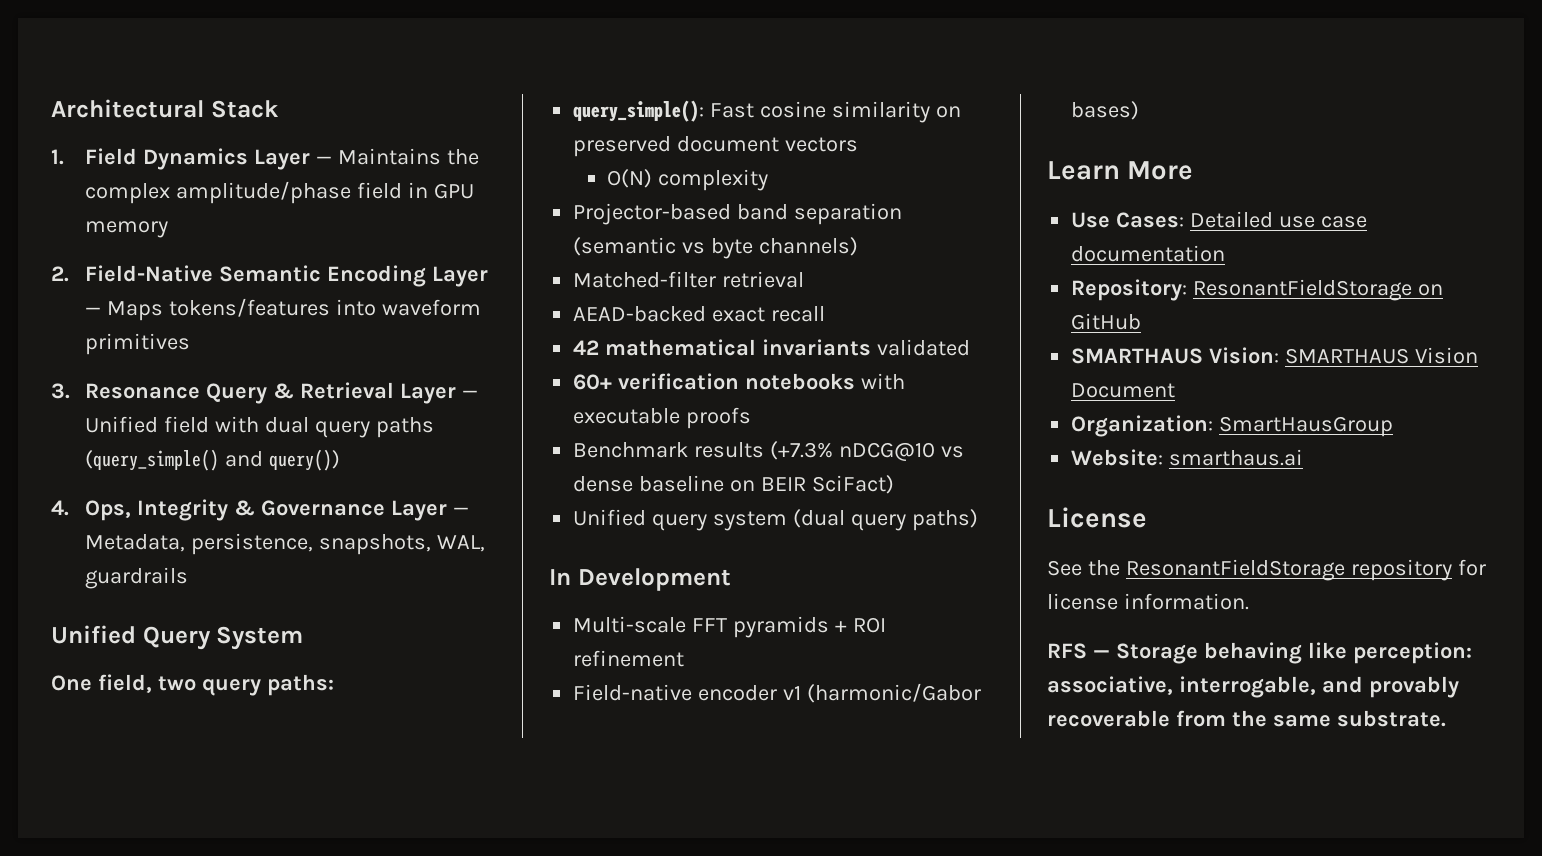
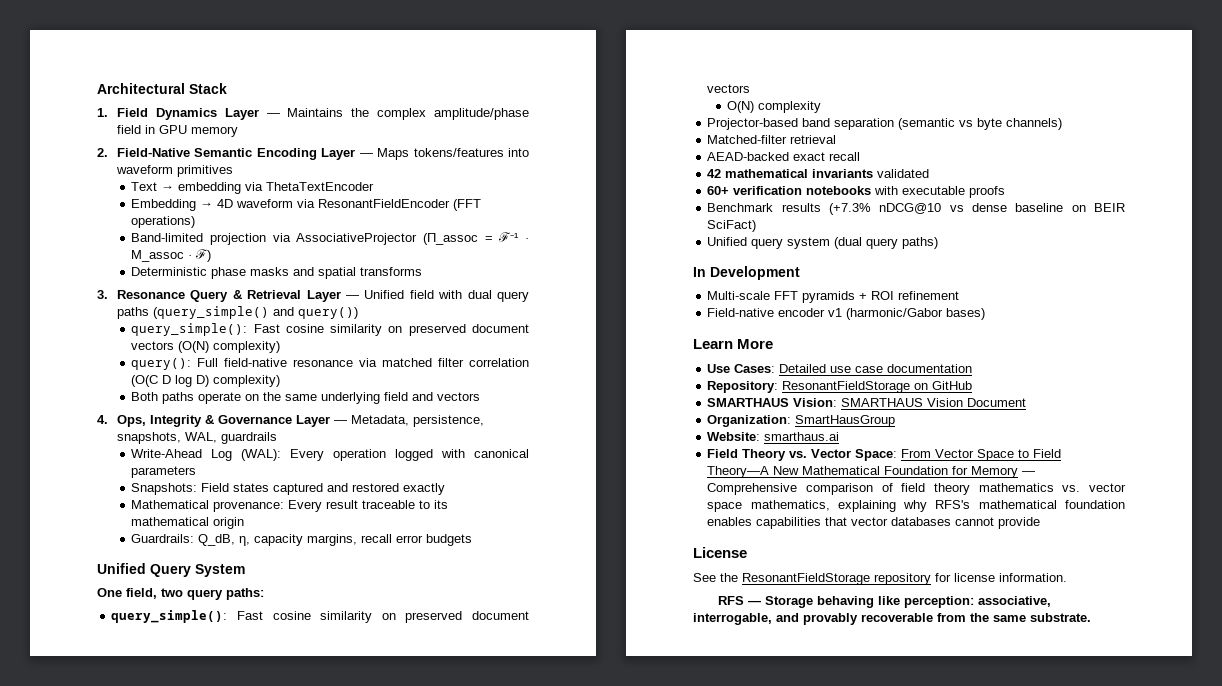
(191, 344) none -> [131,182,375,194] [131,199,482,211] [131,216,196,228] [131,232,529,245] [131,249,212,262] [131,267,423,279] // Text → embedding via ThetaTextEncoder // Embedding → 4D waveform via ResonantFieldEncoder (FFT operations) // Band-limited projection via AssociativeProjector (Π_assoc = ℱ⁻¹ · M_assoc · ℱ) // Deterministic phase masks and spatial transforms
(341, 460) none -> [131,323,529,336] [131,341,281,353] [131,358,529,370] [131,375,281,387] [131,392,481,404] // query_simple(): Fast cosine similarity on preserved document vectors (O(N) complexity) // query(): Full field-native resonance via matched filter correlation (O(C D log D) complexity) // Both paths operate on the same underlying field and vectors
(189, 578) none -> [131,449,529,461] [131,466,197,478] [131,483,446,495] [131,500,449,512] [131,517,245,529] [131,534,473,546] // Write-Ahead Log (WAL): Every operation logged with canonical parameters // Snapshots: Field states captured and restored exactly // Mathematical provenance: Every result traceable to its mathematical origin // Guardrails: Q_dB, η, capacity margins, recall error budgets
(1304, 457) none -> [707,449,1062,461] [707,466,1036,478] [707,483,1126,495] [707,500,1125,512] [707,517,1041,529] // Field Theory vs. Vector Space: From Vector Space to Field Theory—A New Mathematical Foundation for Memory — Comprehensive comparison of field theory mathematics vs. vector space mathematics, explaining why RFS's mathematical foundation enables capabilities that vector databases cannot provide

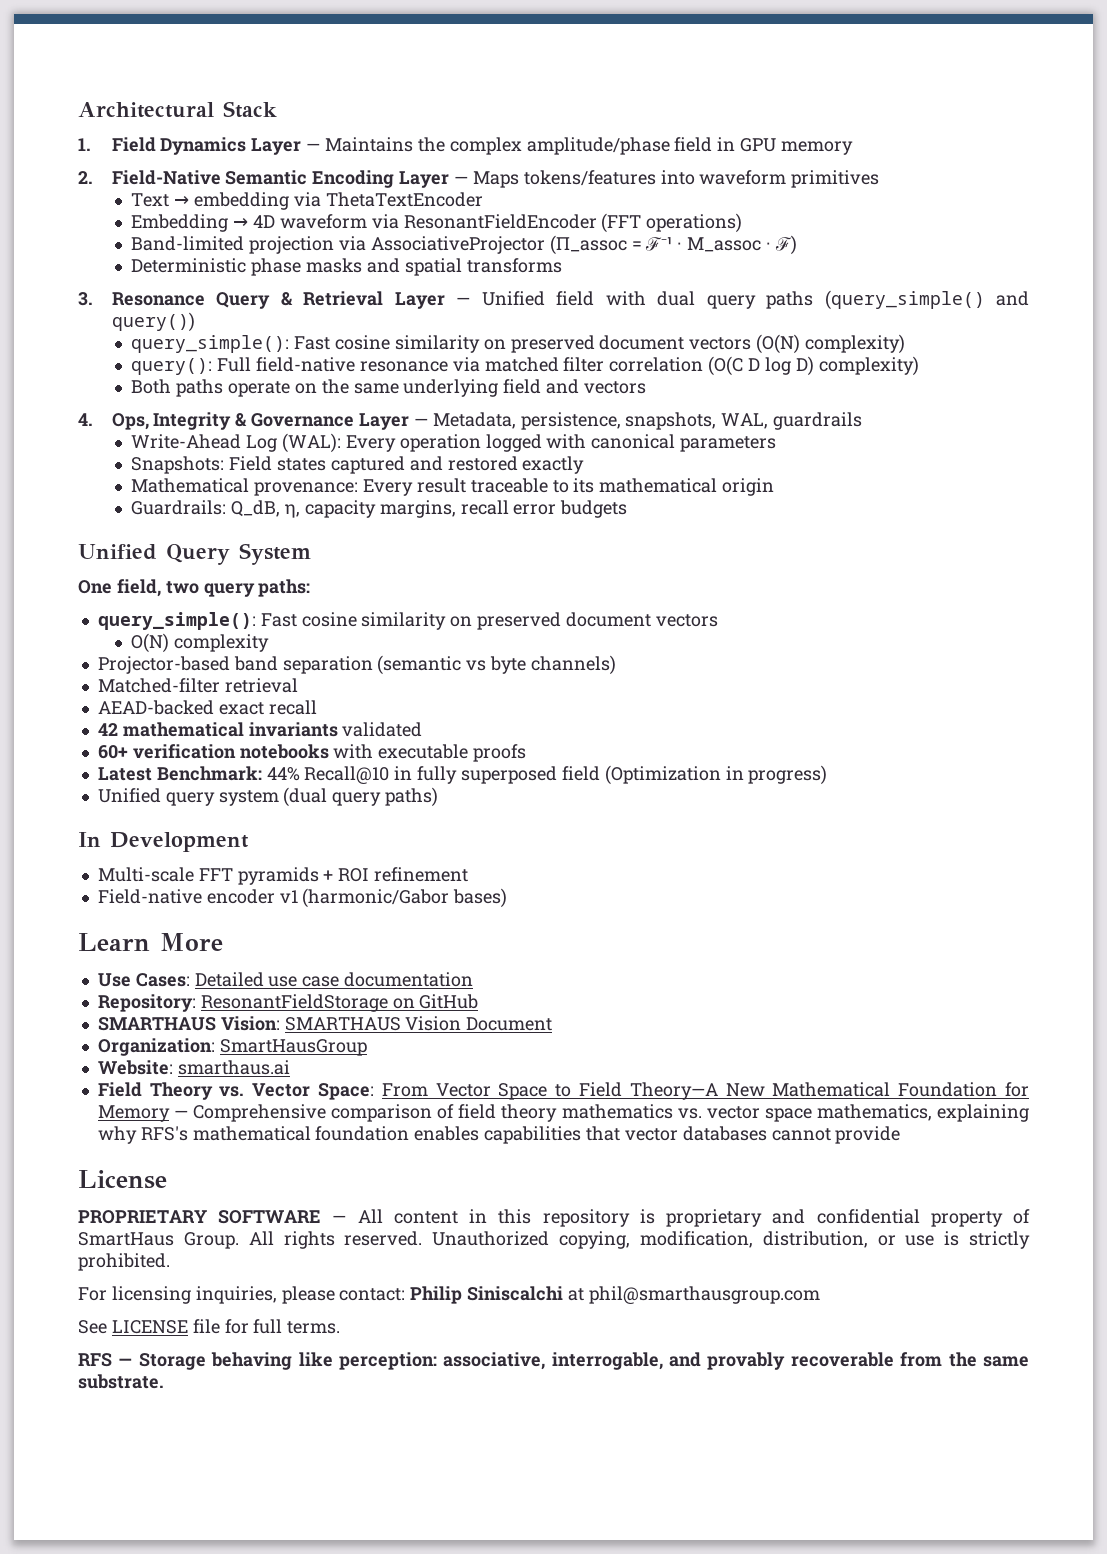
[707,203,1125,215] [707,220,757,232] Benchmark results (+7.3% nDCG@10 vs dense baseline on BEIR SciFact) -> [97,765,828,785] Latest Benchmark: 44% Recall@10 in fully superposed field (Optimization in progress)
[693,573,1067,585] See the ResonantFieldStorage repository for license information. -> [78,1209,1031,1227] [78,1231,1031,1249] [78,1253,170,1271] [78,1286,820,1304] [78,1319,341,1334] PROPRIETARY SOFTWARE — All content in this repository is proprietary and confidential property of SmartHaus Group. All rights reserved. Unauthorized copying, modification, distribution, or use is strictly prohibited. // For licensing inquiries, please contact: Philip Siniscalchi at phil@smarthausgroup.com // See LICENSE file for full terms.

